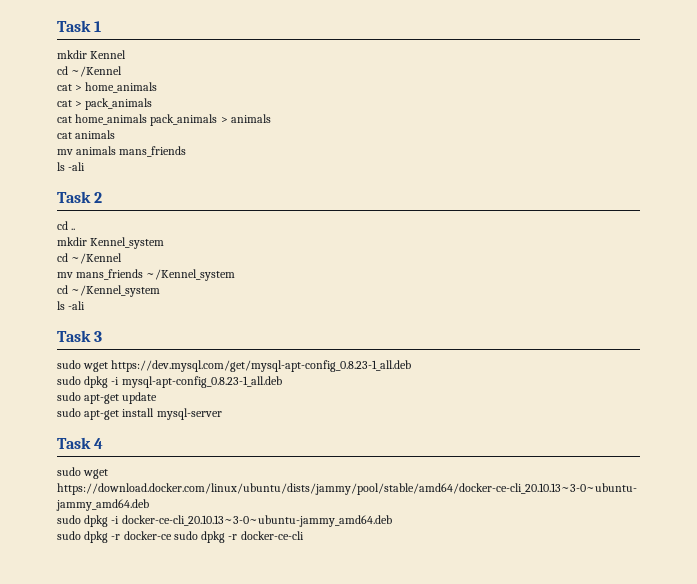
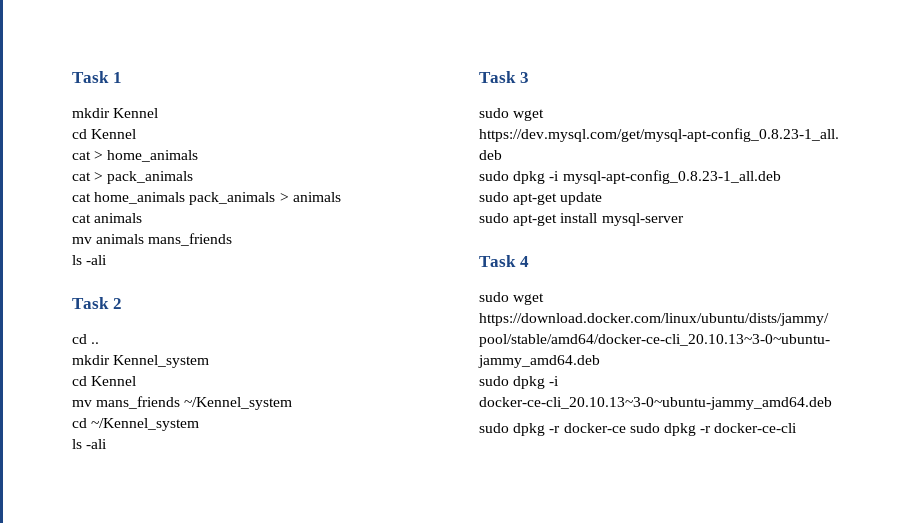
[71,66,123,77] ~/Kennel -> [91,129,137,139] Kennel
[71,253,123,264] ~/Kennel -> [91,376,137,386] Kennel

